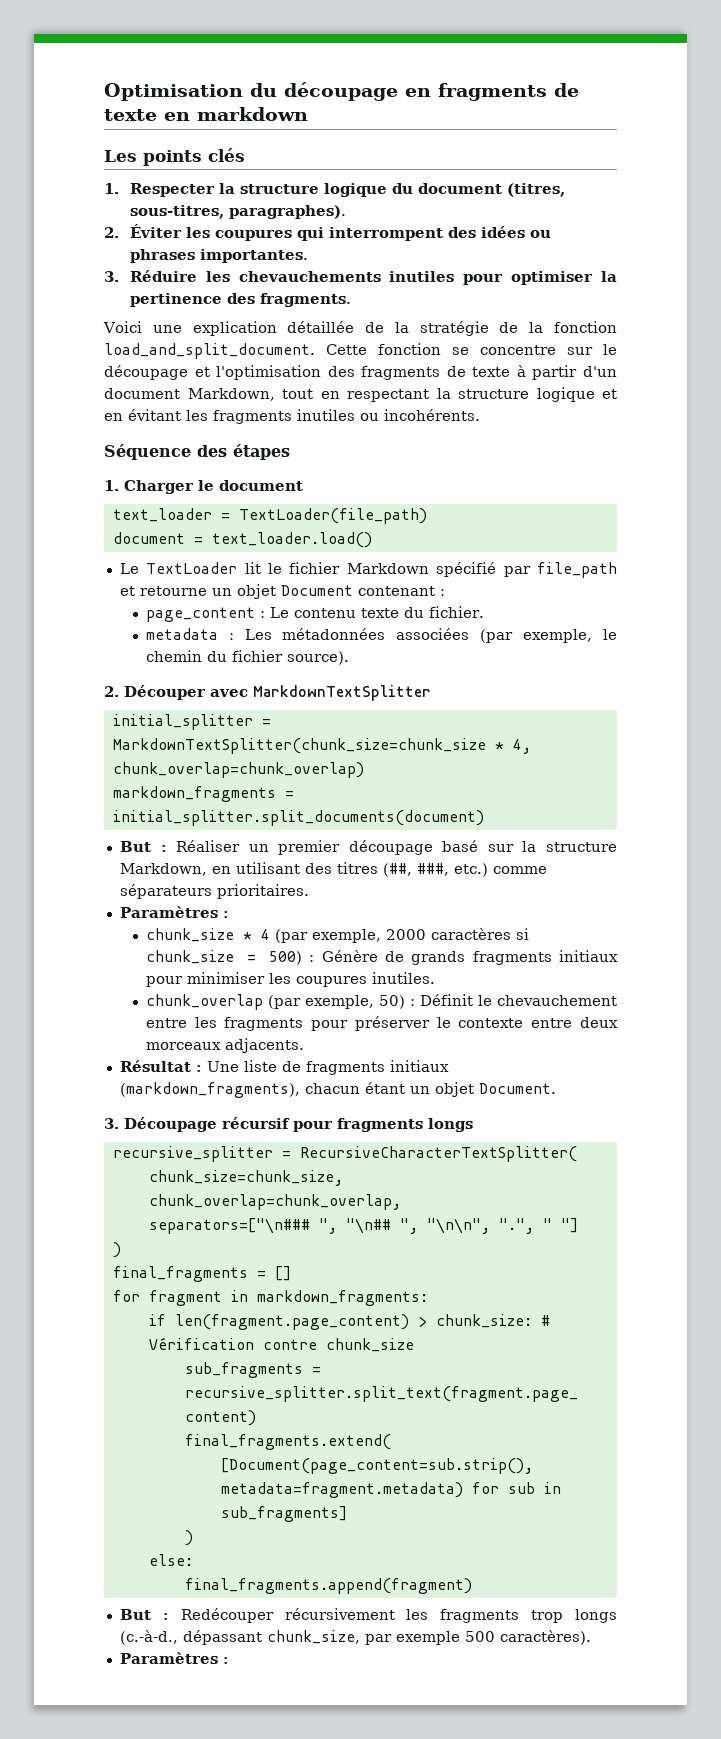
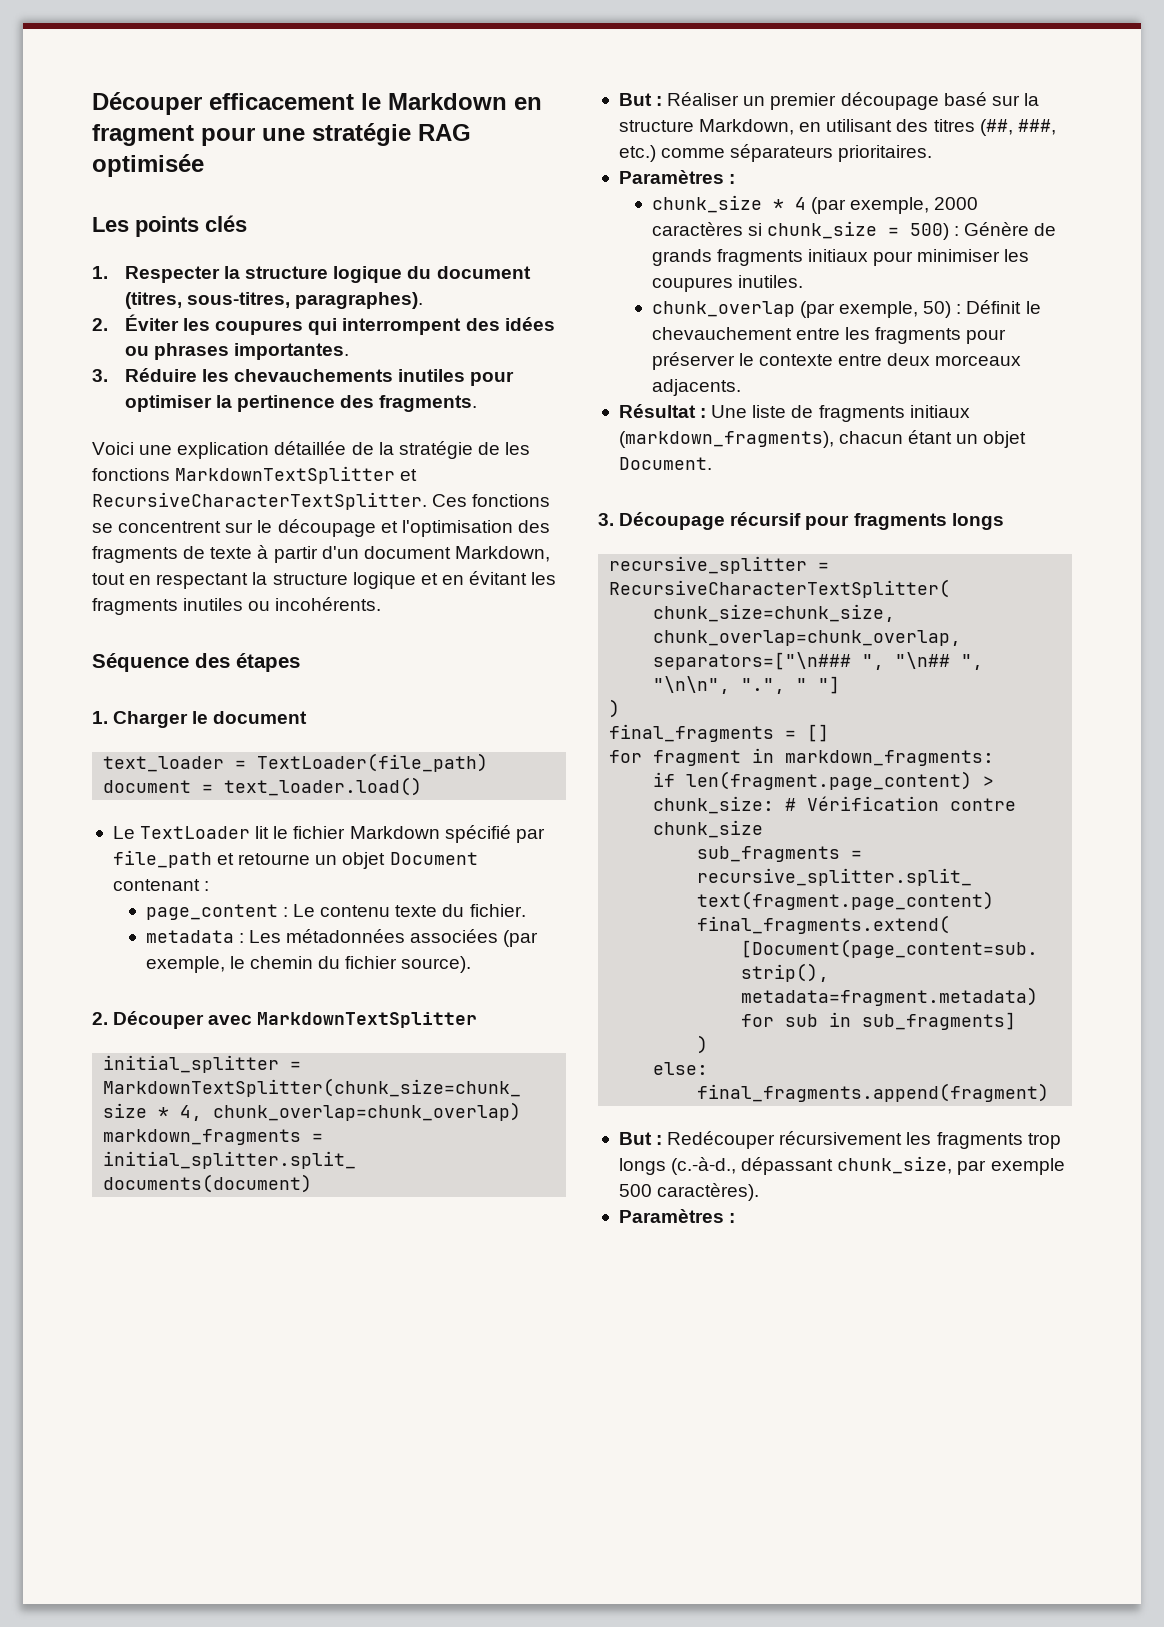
[104,82,579,101] [104,107,308,121] Optimisation du découpage en fragments de texte en markdown -> [92,92,542,115] [92,123,471,146] [92,154,204,177] Découper efficacement le Markdown en fragment pour une stratégie RAG optimisée
[529,321,618,333] [104,343,556,359] la fonction load_and_split_document. Cette fonction se concentre -> [505,442,531,455] [92,466,418,484] [92,492,551,510] [92,521,222,533] les fonctions MarkdownTextSplitter et RecursiveCharacterTextSplitter. Ces fonctions se concentrent

